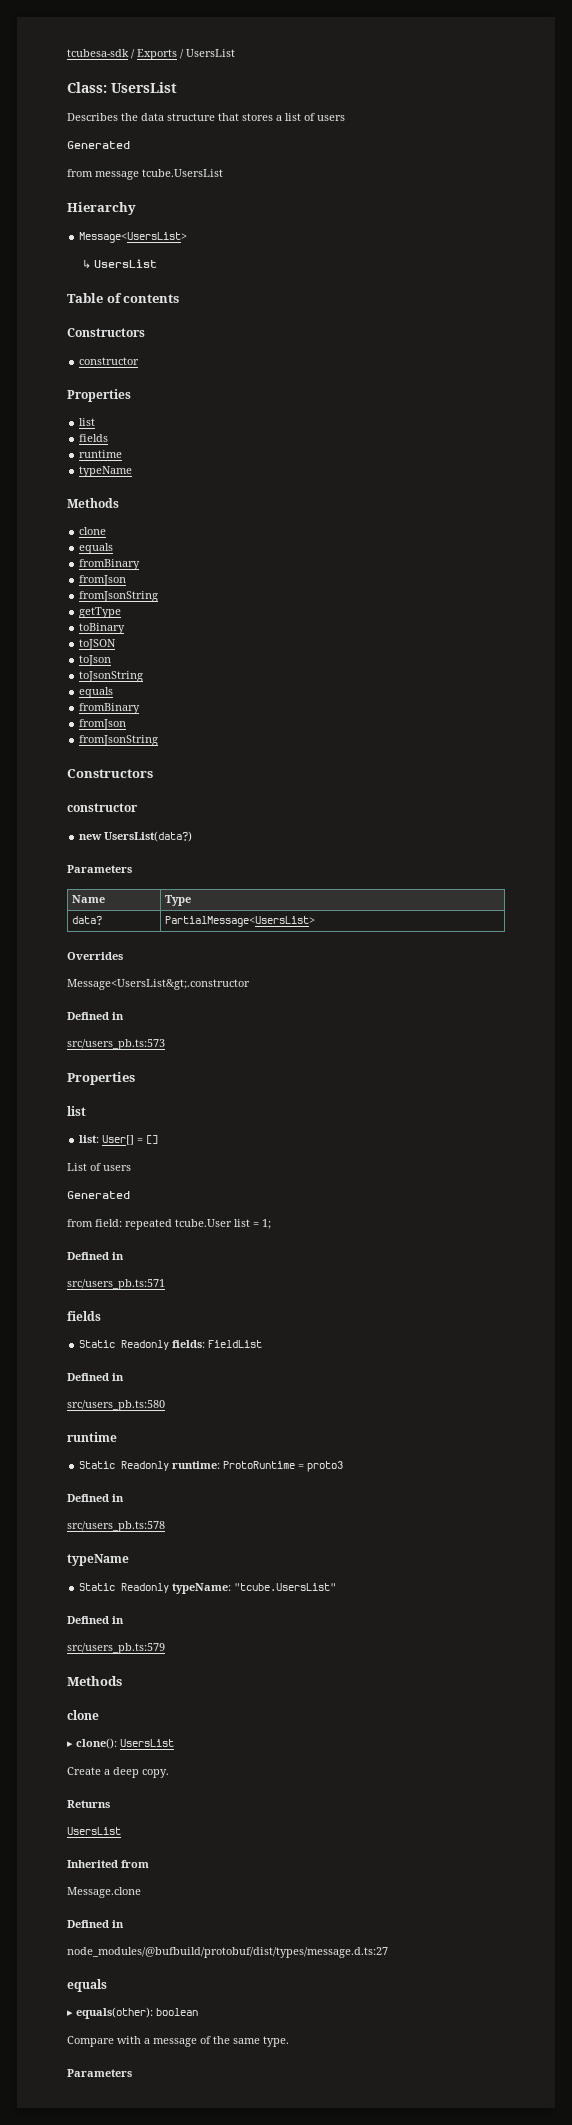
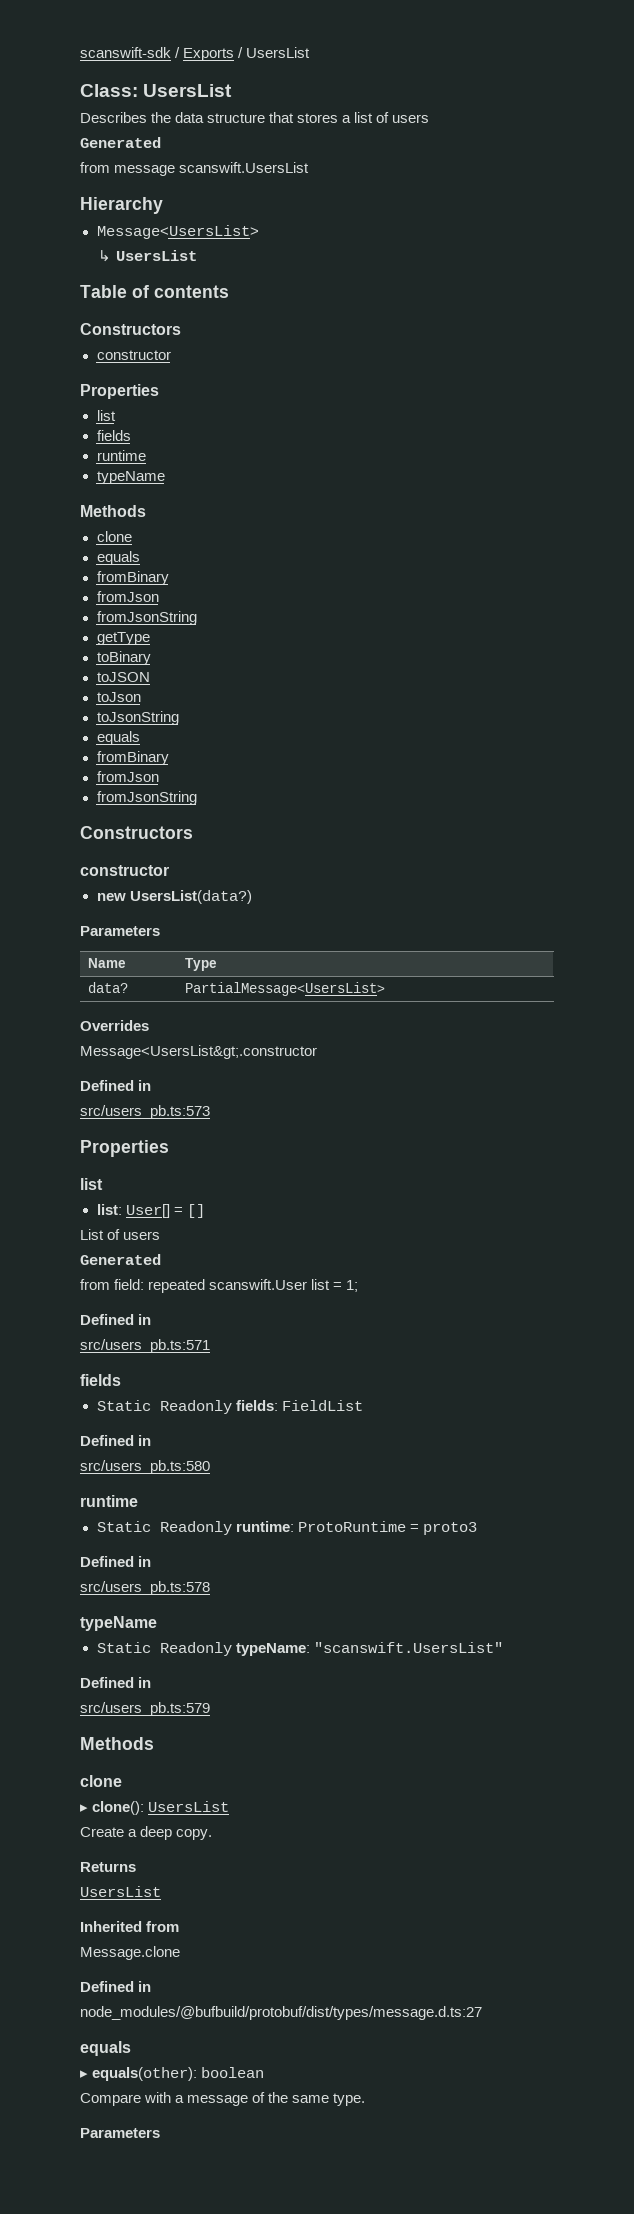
[67,49,129,57] tcubesa-sdk -> [80,47,171,58] scanswift-sdk
[142,169,223,177] tcube.UsersList -> [179,162,310,173] scanswift.UsersList
[175,1219,232,1227] tcube.User -> [209,1279,308,1290] scanswift.User
[234,1583,337,1591] "tcube.UsersList" -> [313,1642,503,1653] "scanswift.UsersList"

